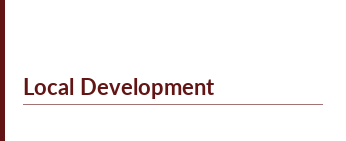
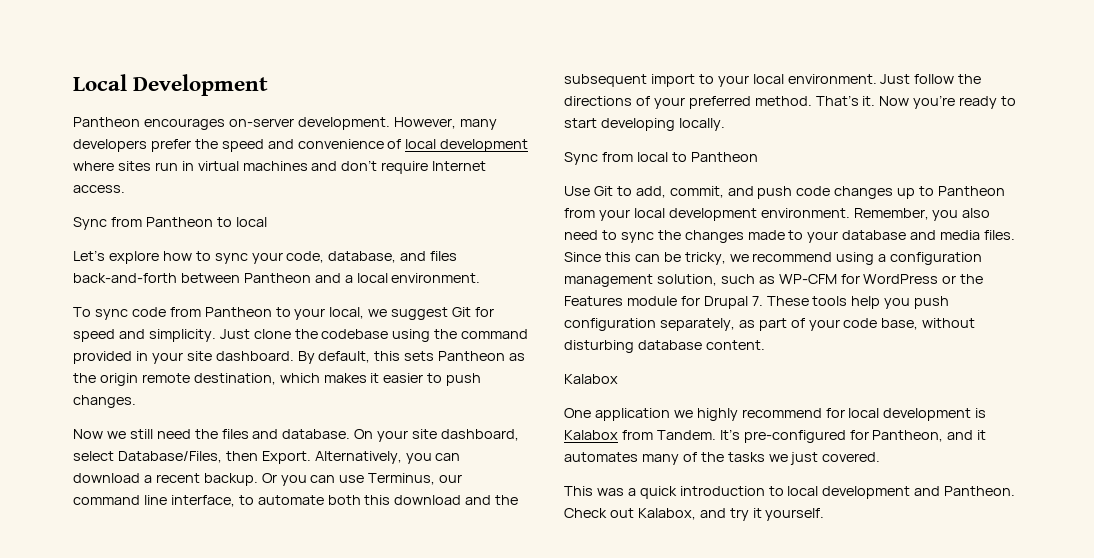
(215, 88) none -> [73,117,497,130] [73,139,529,152] [73,160,487,174] [73,185,125,193] [73,217,267,230] [73,250,458,264] [73,273,481,283] [73,307,495,320] [73,329,529,342] [73,351,526,364] [73,373,482,386] [73,395,136,408] [73,429,520,442] [73,451,461,464] [73,473,463,486] [73,495,519,507] [564,74,982,87] [564,95,1017,109] [564,118,725,131] [564,152,758,165] [564,186,1006,199] [564,208,991,221] [564,230,1016,243] [564,252,983,265] [564,274,984,287] [564,296,950,309] [564,318,976,331] [564,340,765,353] [564,374,618,384] [564,408,987,421] [564,429,987,443] [564,452,881,465] [564,486,1016,499] [564,508,825,521] // Pantheon encourages on-server development. However, many developers prefer the speed and convenience of local development where sites run in virtual machines and don’t require Internet access. // Sync from Pantheon to local // Let’s explore how to sync your code, database, and files back-and-forth between Pantheon and a local environment. // To sync code from Pantheon to your local, we suggest Git for speed and simplicity. Just clone the codebase using the command provided in your site dashboard. By default, this sets Pantheon as the origin remote destination, which makes it easier to push changes. // Now we still need the files and database. On your site dashboard, select Database/Files, then Export. Alternatively, you can download a recent backup. Or you can use Terminus, our command line interface, to automate both this download and the subsequent import to your local environment. Just follow the directions of your preferred method. That’s it. Now you’re ready to start developing locally. // Sync from local to Pantheon // Use Git to add, commit, and push code changes up to Pantheon from your local development environment. Remember, you also need to sync the changes made to your database and media files. Since this can be tricky, we recommend using a configuration management solution, such as WP-CFM for WordPress or the Features module for Drupal 7. These tools help you push configuration separately, as part of your code base, without disturbing database content. // Kalabox // One application we highly recommend for local development is Kalabox from Tandem. It’s pre-configured for Pantheon, and it automates many of the tasks we just covered. // This was a quick introduction to local development and Pantheon. Check out Kalabox, and try it yourself.

